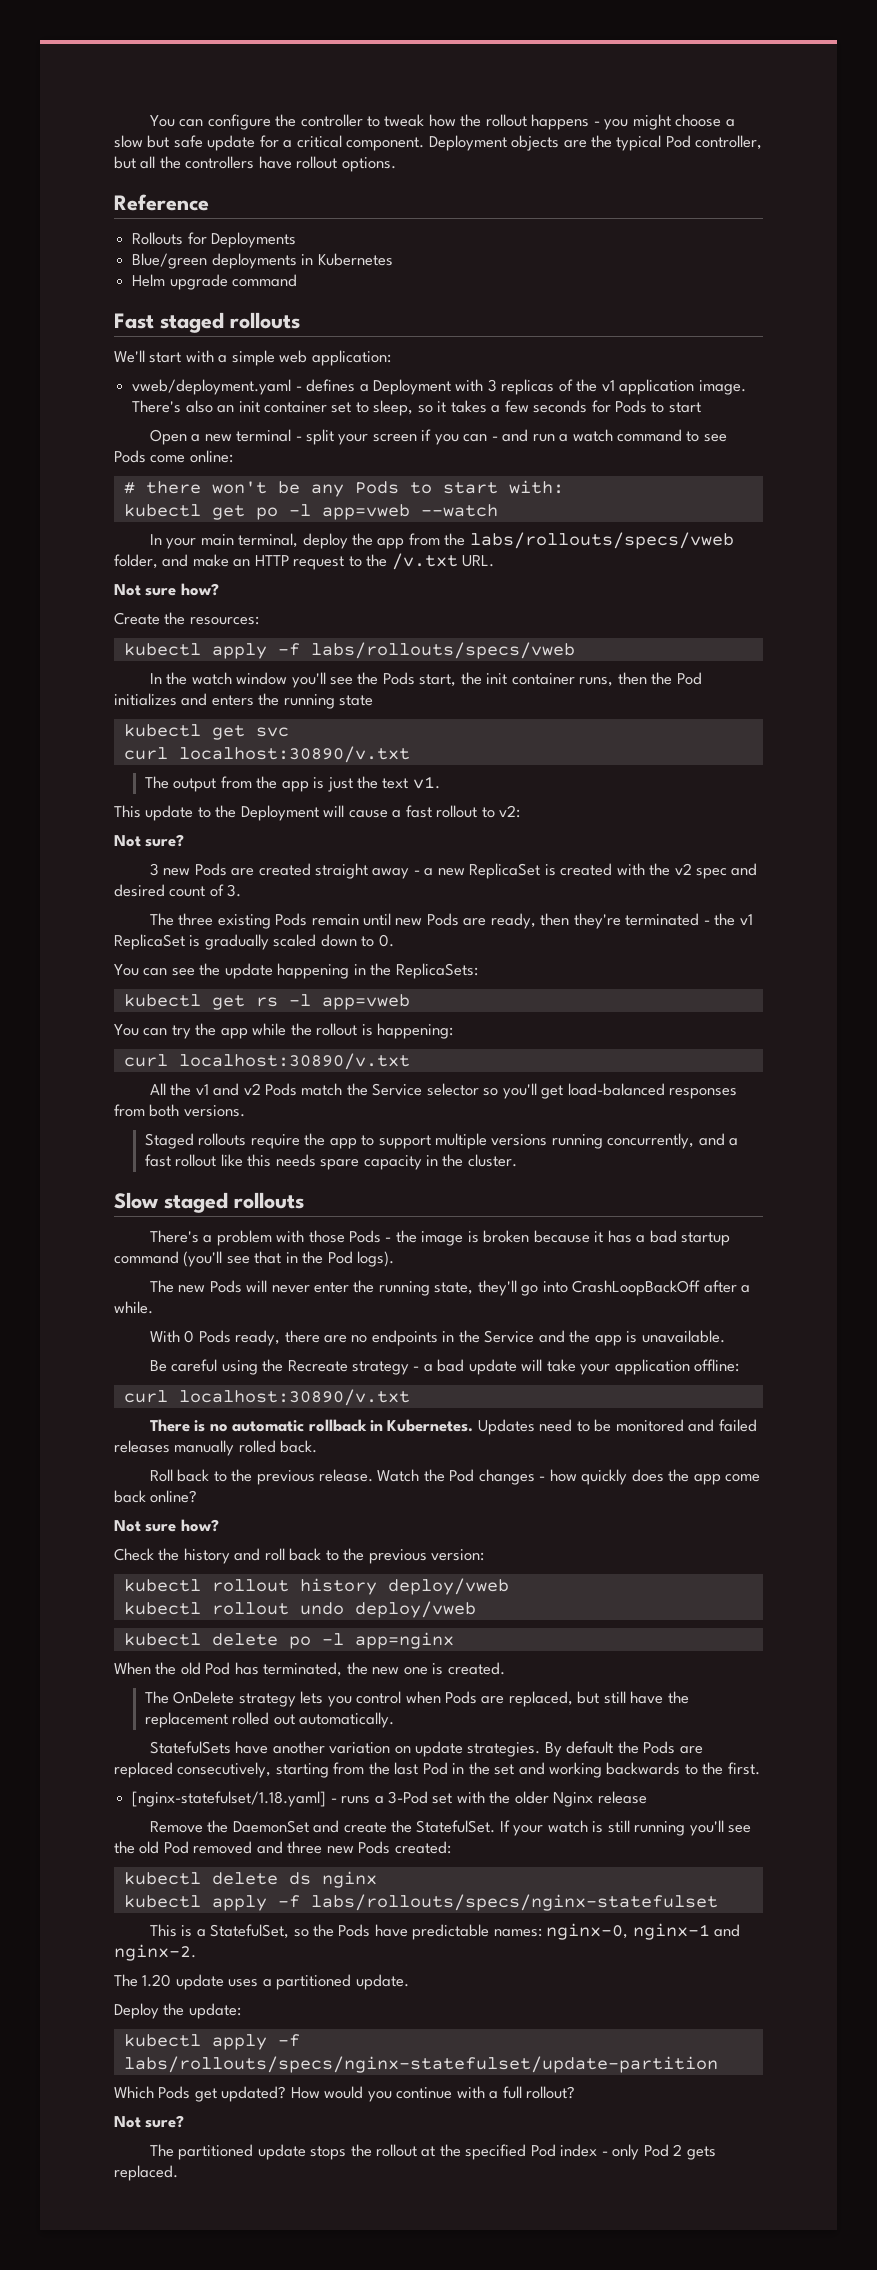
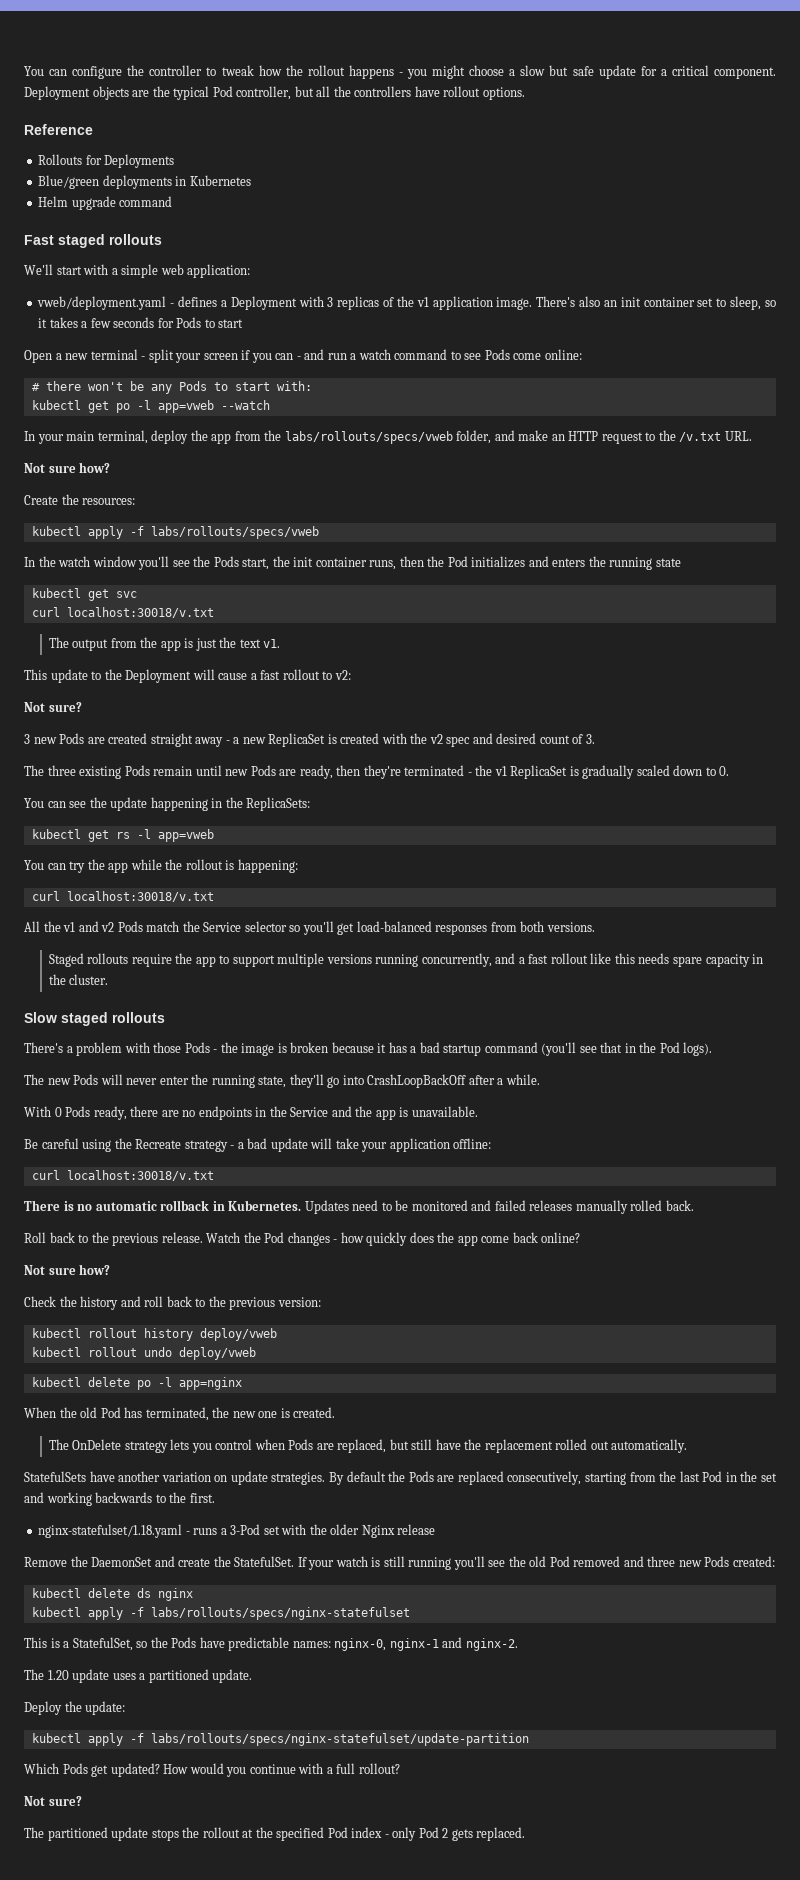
[178,746,410,763] localhost:30890/v.txt -> [66,607,214,618] localhost:30018/v.txt
[178,1053,410,1070] localhost:30890/v.txt -> [66,891,214,902] localhost:30018/v.txt
[178,1389,410,1406] localhost:30890/v.txt -> [66,1170,214,1181] localhost:30018/v.txt
[132,1791,327,1807] [nginx-statefulset/1.18.yaml] -> [38,1524,183,1538] nginx-statefulset/1.18.yaml

